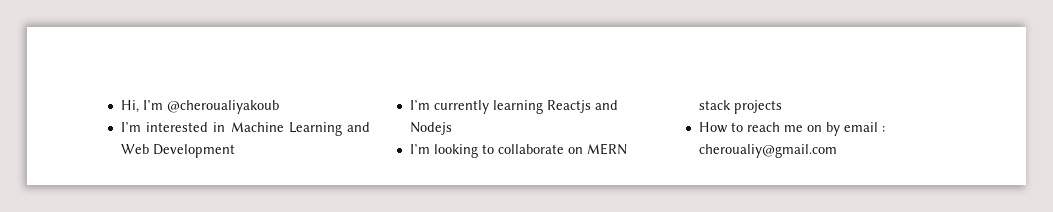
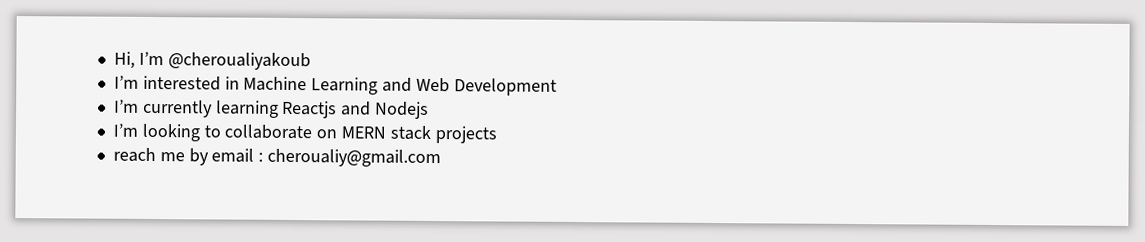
[698,122,743,133] How to -> (497, 135) none
[806,125,822,132] on -> (185, 157) none

